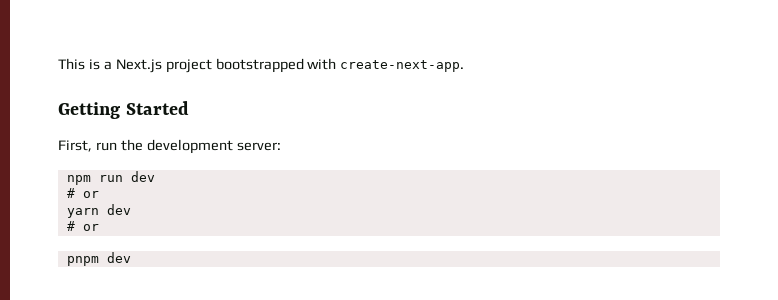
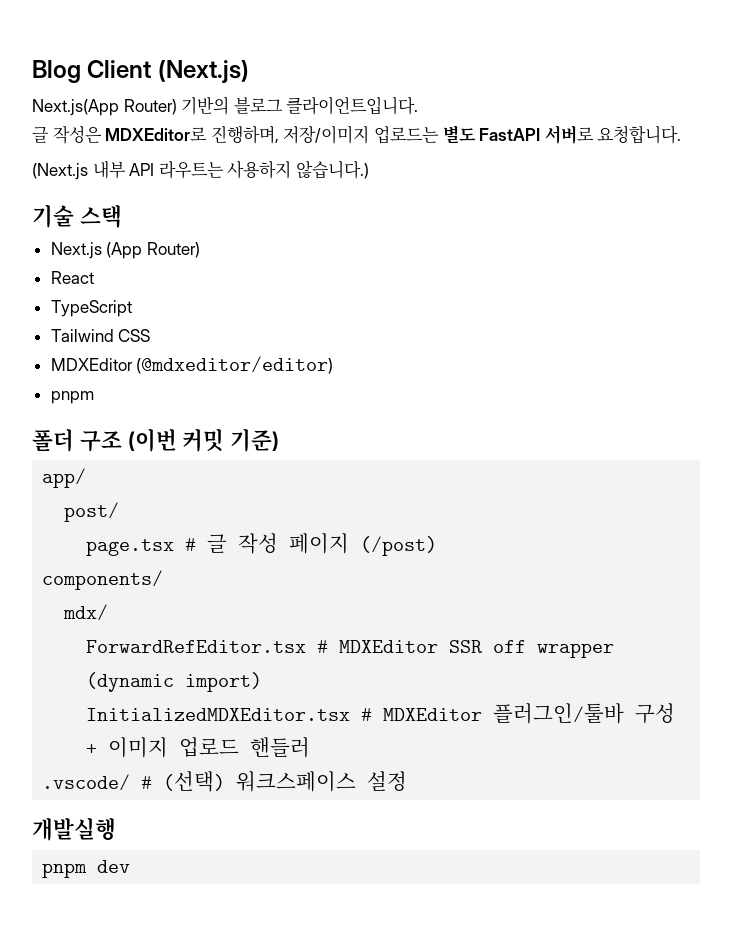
[58,58,465,73] [58,101,189,119] [58,139,281,154] [66,171,155,185] [66,188,99,198] [66,204,131,218] [66,221,99,231] This is a Next.js project bootstrapped with create-next-app. // Getting Started // First, run the development server: // npm run dev // # or // yarn dev // # or -> [32,60,249,83] [32,96,419,116] [32,125,682,144] [32,160,369,180] [32,204,122,228] [50,242,200,259] [50,271,94,284] [50,300,132,317] [50,329,151,342] [50,356,334,374] [50,391,94,404] [32,428,280,452] [42,468,87,488] [64,502,120,522] [86,533,438,556] [42,570,164,590] [63,604,109,621] [86,640,615,658] [86,672,263,692] [86,703,676,724] [86,737,311,758] [42,771,408,792] [32,818,116,841] Blog Client (Next.js) // Next.js(App Router) 기반의 블로그 클라이언트입니다. // 글 작성은 MDXEditor로 진행하며, 저장/이미지 업로드는 별도 FastAPI 서버로 요청합니다. // (Next.js 내부 API 라우트는 사용하지 않습니다.) // 기술 스택 // Next.js (App Router) // React // TypeScript // Tailwind CSS // MDXEditor (@mdxeditor/editor) // pnpm // 폴더 구조 (이번 커밋 기준) // app/ // post/ // page.tsx # 글 작성 페이지 (/post) // components/ // mdx/ // ForwardRefEditor.tsx # MDXEditor SSR off wrapper (dynamic import) // InitializedMDXEditor.tsx # MDXEditor 플러그인/툴바 구성 + 이미지 업로드 핸들러 // .vscode/ # (선택) 워크스페이스 설정 // 개발실행

